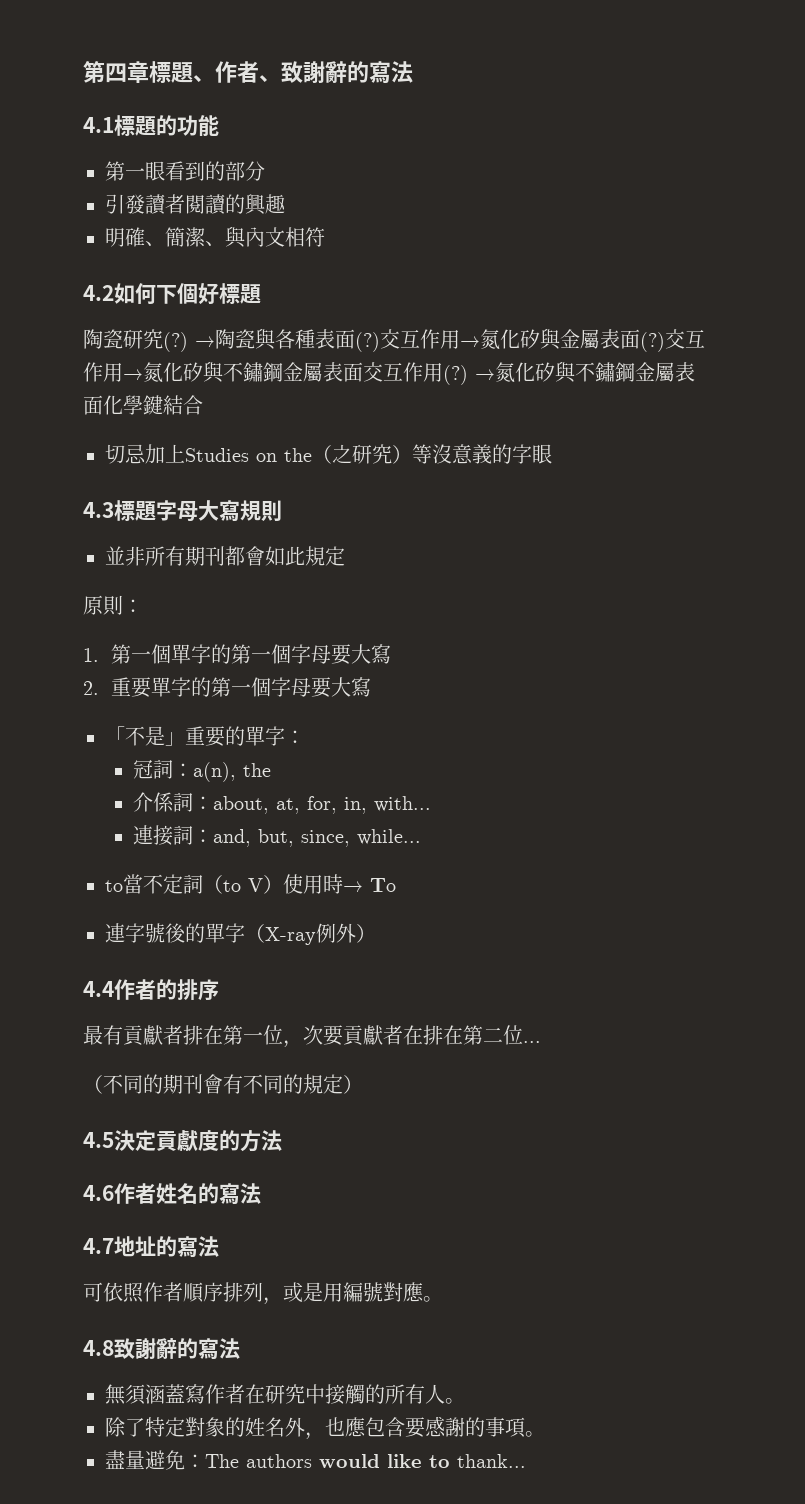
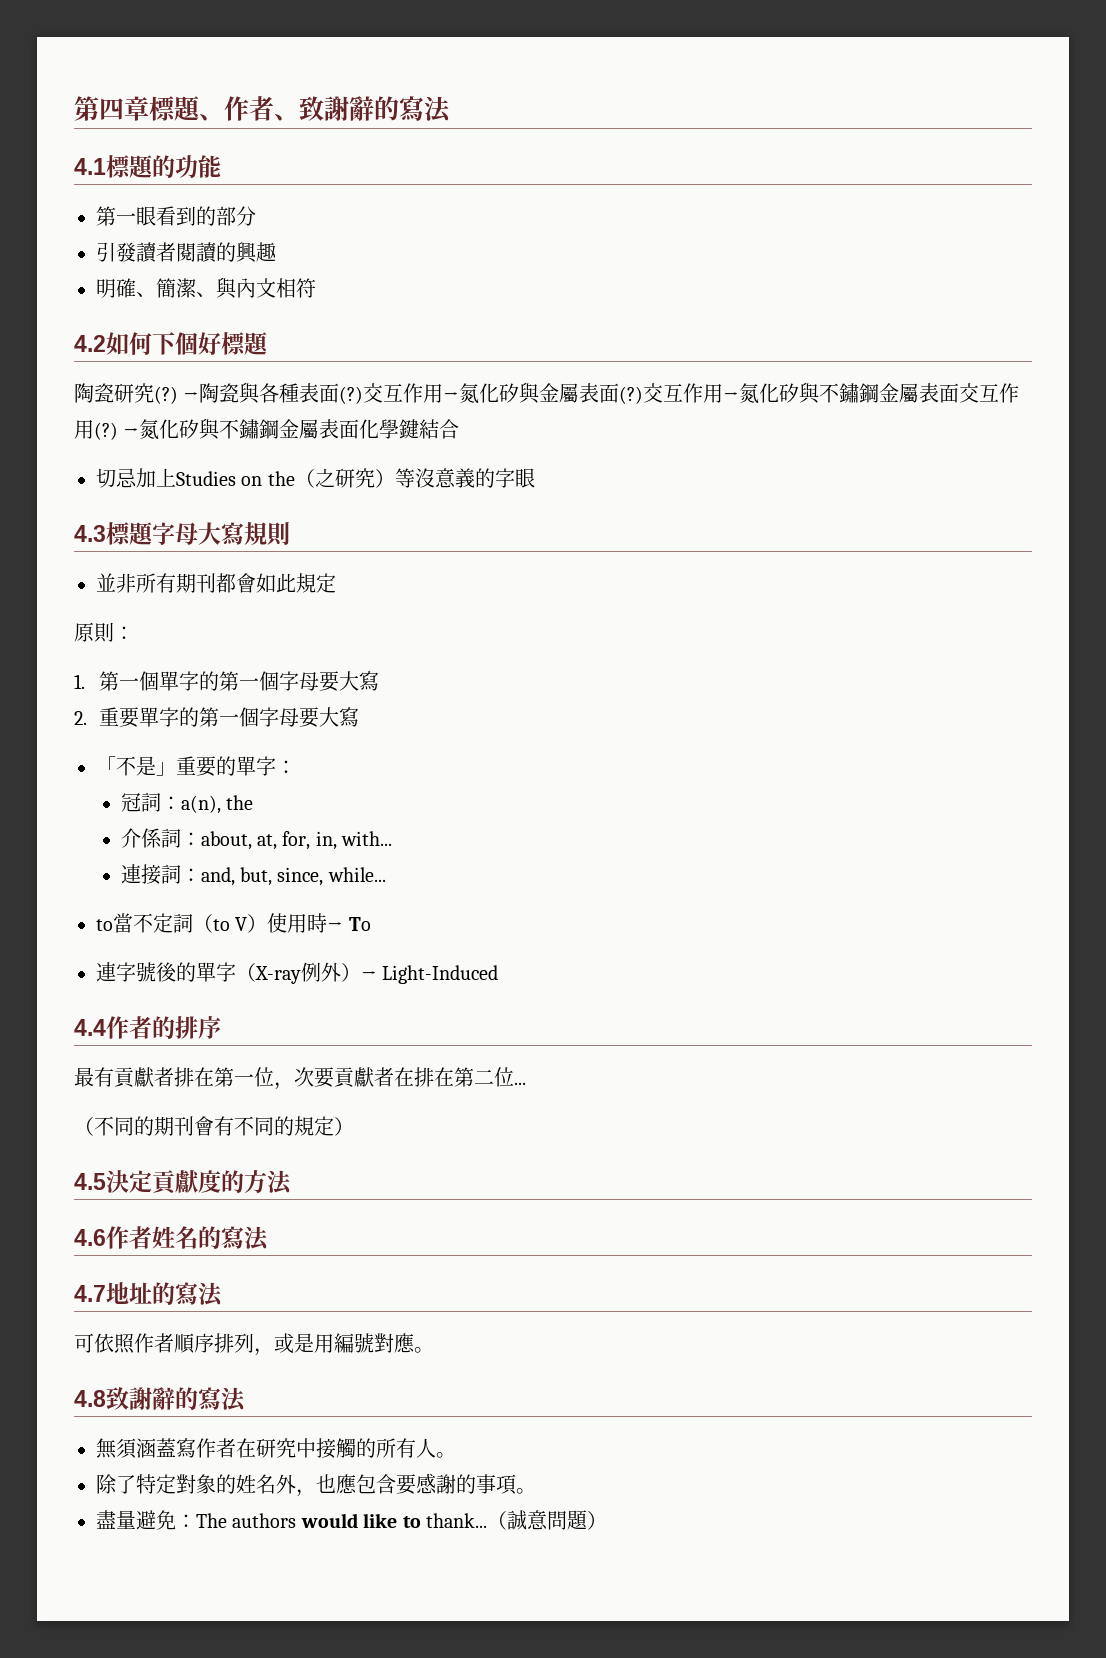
(376, 933) none -> [361,965,499,984] → Light-Induced
(526, 1461) none -> [486,1510,607,1530] （誠意問題）

